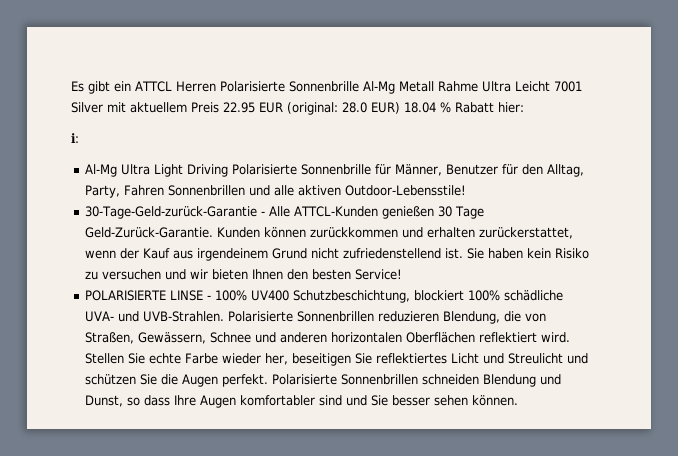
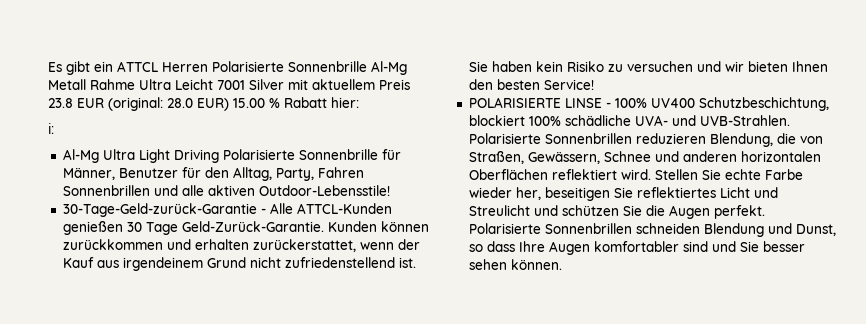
[223,102,255,113] 22.95 -> [48,98,73,108] 23.8
[404,102,436,113] 18.04 -> [233,98,265,108] 15.00

